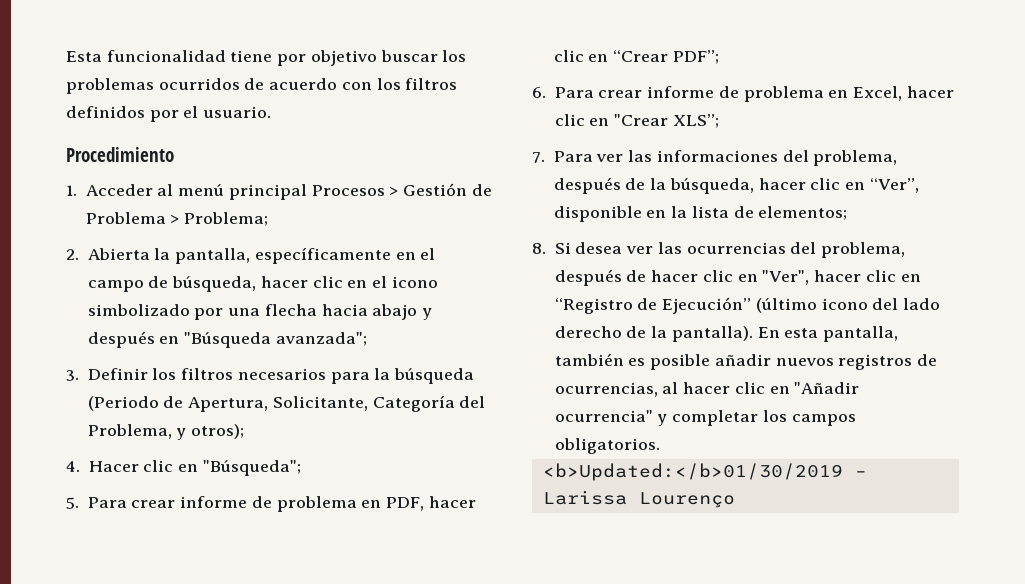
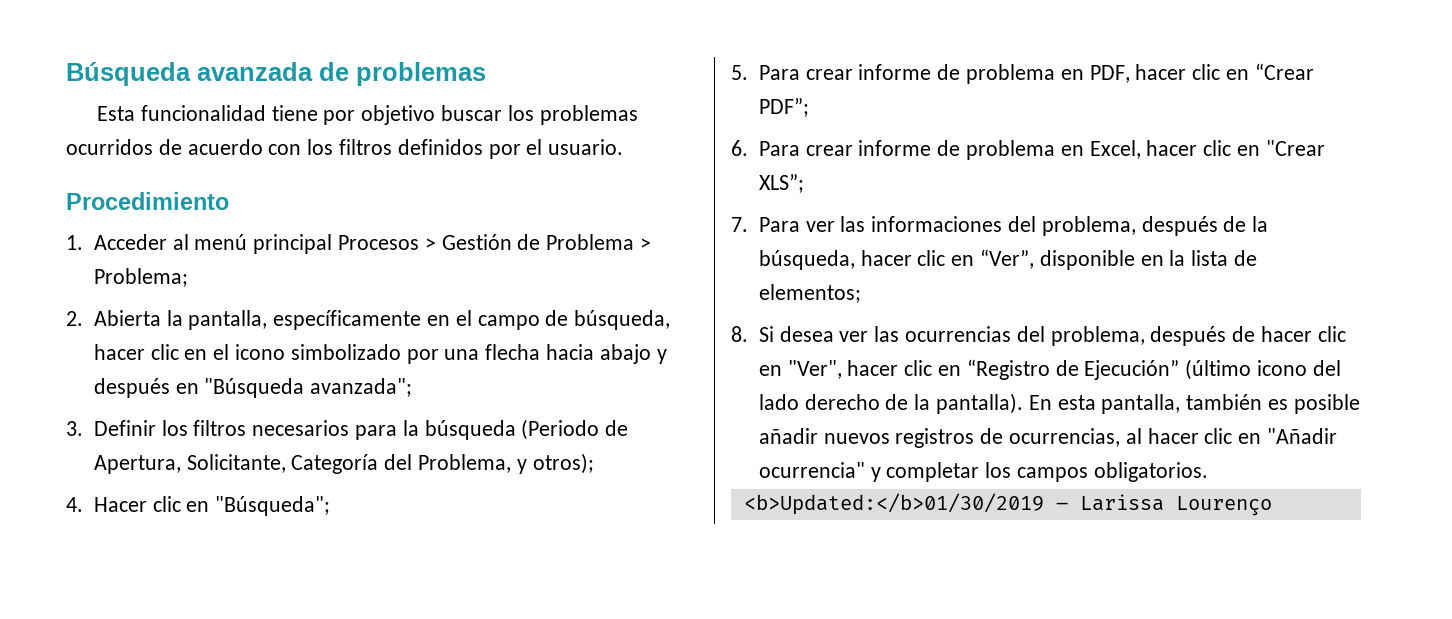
(66, 56) none -> [66,62,486,86] Búsqueda avanzada de problemas //

